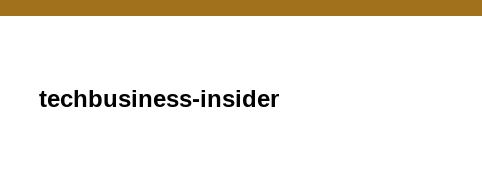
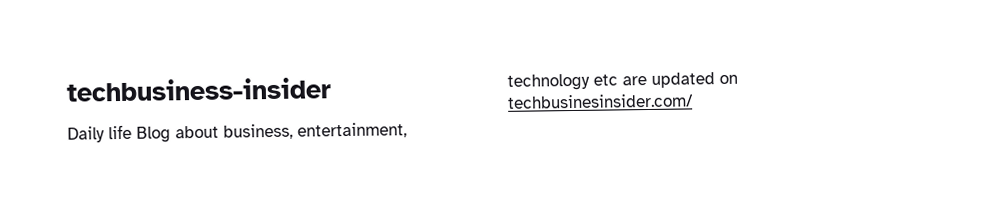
(279, 98) none -> [67,122,407,143] [507,72,738,91] [507,93,694,109] // Daily life Blog about business, entertainment, technology etc are updated on techbusinesinsider.com/

